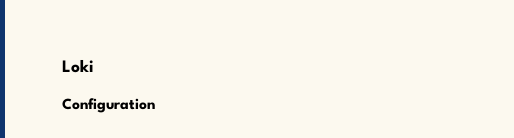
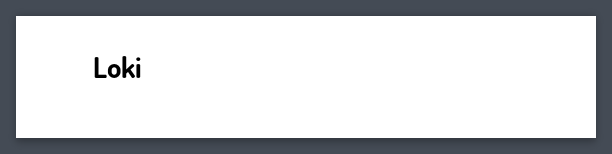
[62,98,155,113] // Configuration -> (142, 67) none

